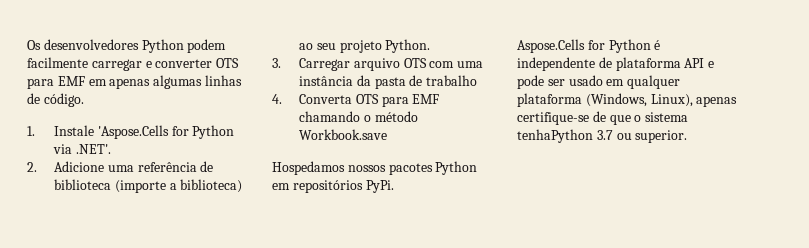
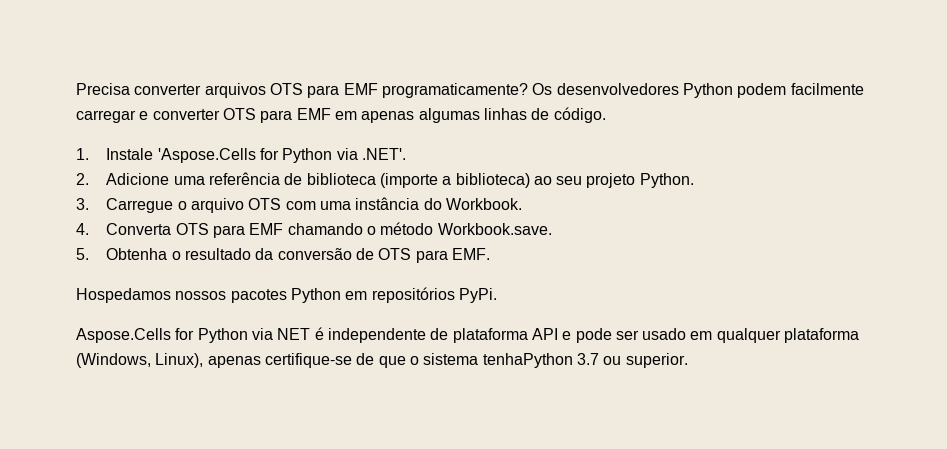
(27, 45) none -> [76,83,528,98] Precisa converter arquivos OTS para EMF programaticamente?
[298,58,350,71] Carregar -> [106,198,187,213] Carregue o
[356,75,478,89] da pasta de trabalho -> [423,198,522,210] do Workbook.
[298,129,387,140] Workbook.save -> [437,223,552,235] [76,248,490,263] Workbook.save. // 5. Obtenha o resultado da conversão de OTS para EMF.
(651, 46) none -> [251,328,311,340] via NET

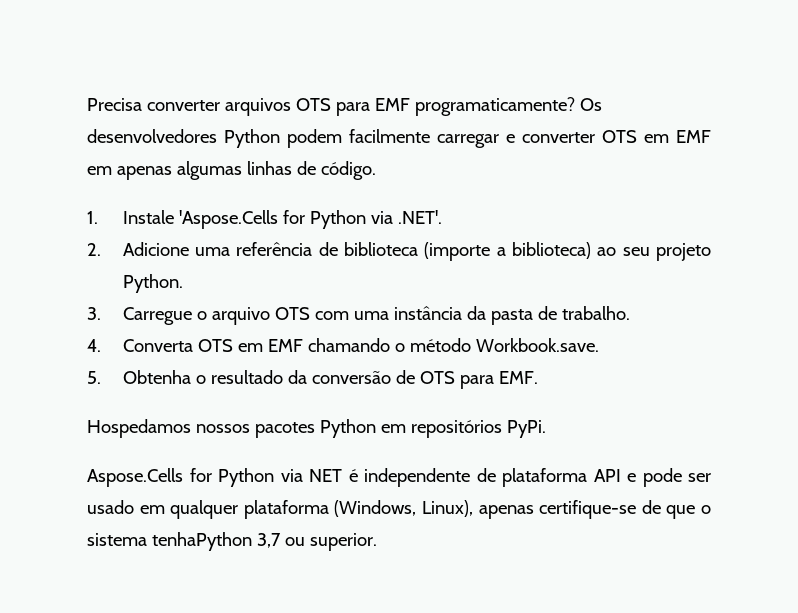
[260,110,293,123] para -> [644,134,669,143] em
[423,198,522,210] do Workbook. -> [466,306,630,325] da pasta de trabalho.
[212,225,245,238] para -> [237,343,263,352] em
[576,353,599,365] 3.7 -> [256,533,281,548] 3,7

